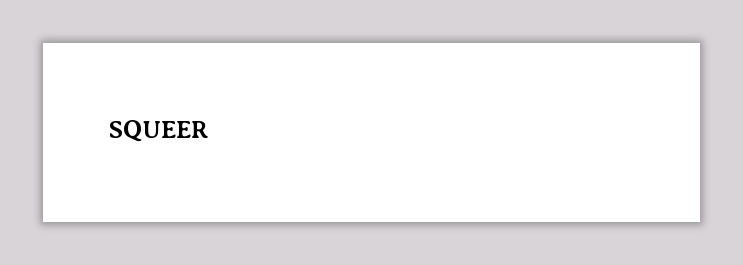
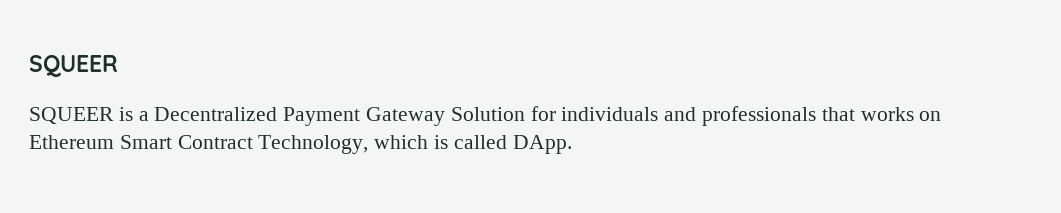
[109,120,208,142] SQUEER -> [29,55,118,77] [29,106,942,126] [29,135,572,154] SQUEER // SQUEER is a Decentralized Payment Gateway Solution for individuals and professionals that works on Ethereum Smart Contract Technology, which is called DApp.

